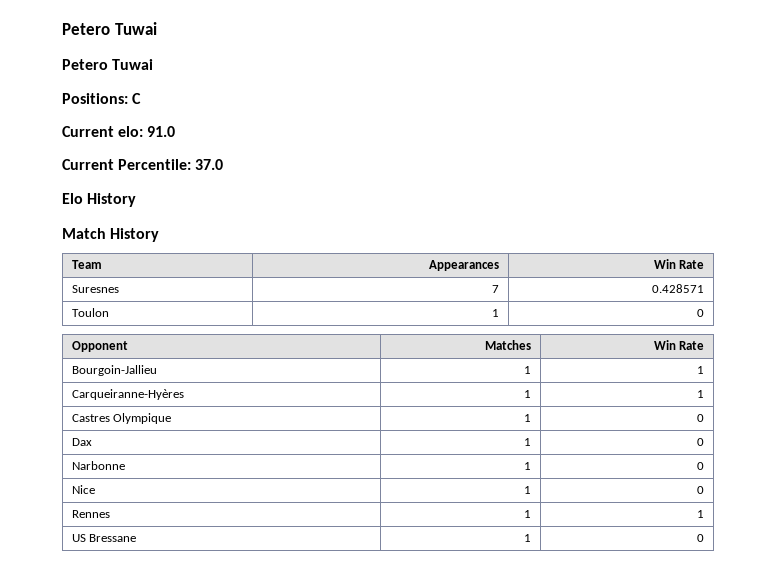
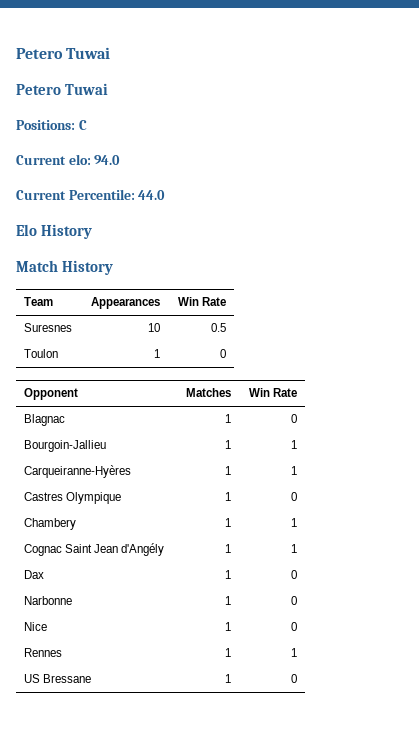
[147,126,176,137] 91.0 -> [94,155,121,165] 94.0
[195,159,224,170] 37.0 -> [138,190,166,200] 44.0
[492,285,500,293] [652,284,705,293] 7 | 0.428571 -> [147,323,160,332] [210,323,226,332] 10 | 0.5
(705, 345) none -> [24,414,66,426] [224,414,231,423] [290,414,297,423] // Blagnac | 1 | 0
(705, 418) none -> [24,518,77,530] [224,518,231,527] [290,518,297,527] [24,543,165,556] [224,544,231,553] [290,544,297,553] // Chambery | 1 | 1 // Cognac Saint Jean d'Angély | 1 | 1

